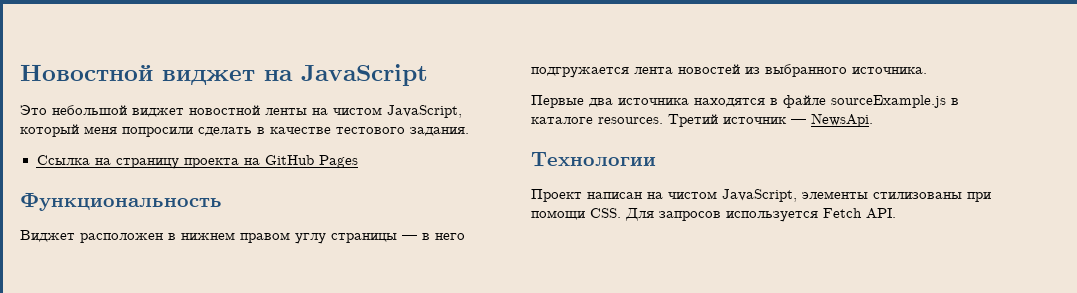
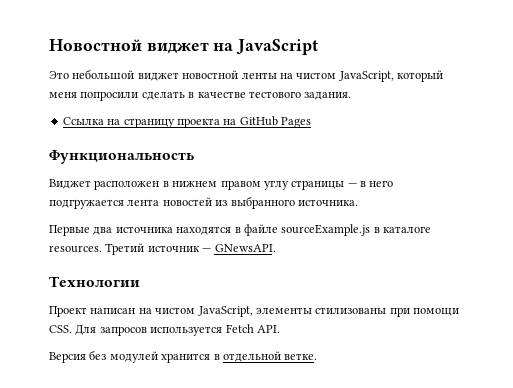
[811,113,873,127] NewsApi. -> [214,244,276,252] GNewsAPI.
(896, 213) none -> [49,350,318,363] // Версия без модулей хранится в отдельной ветке.

